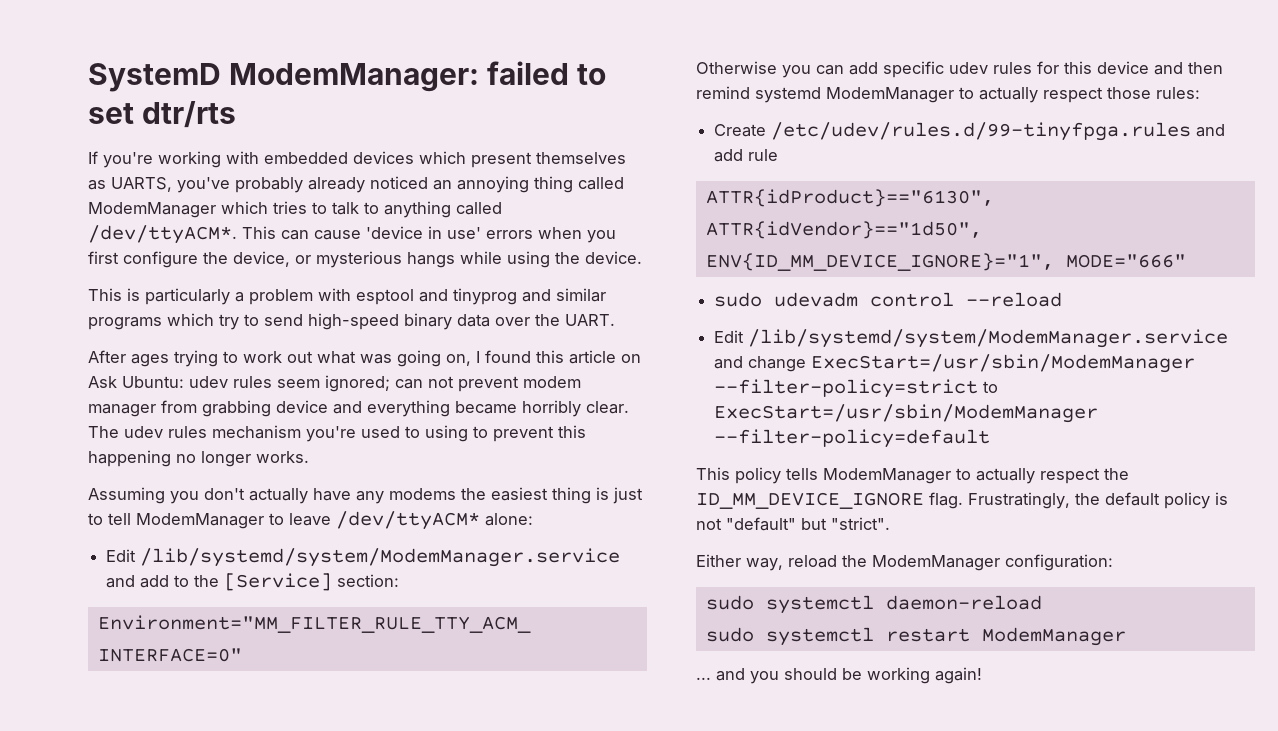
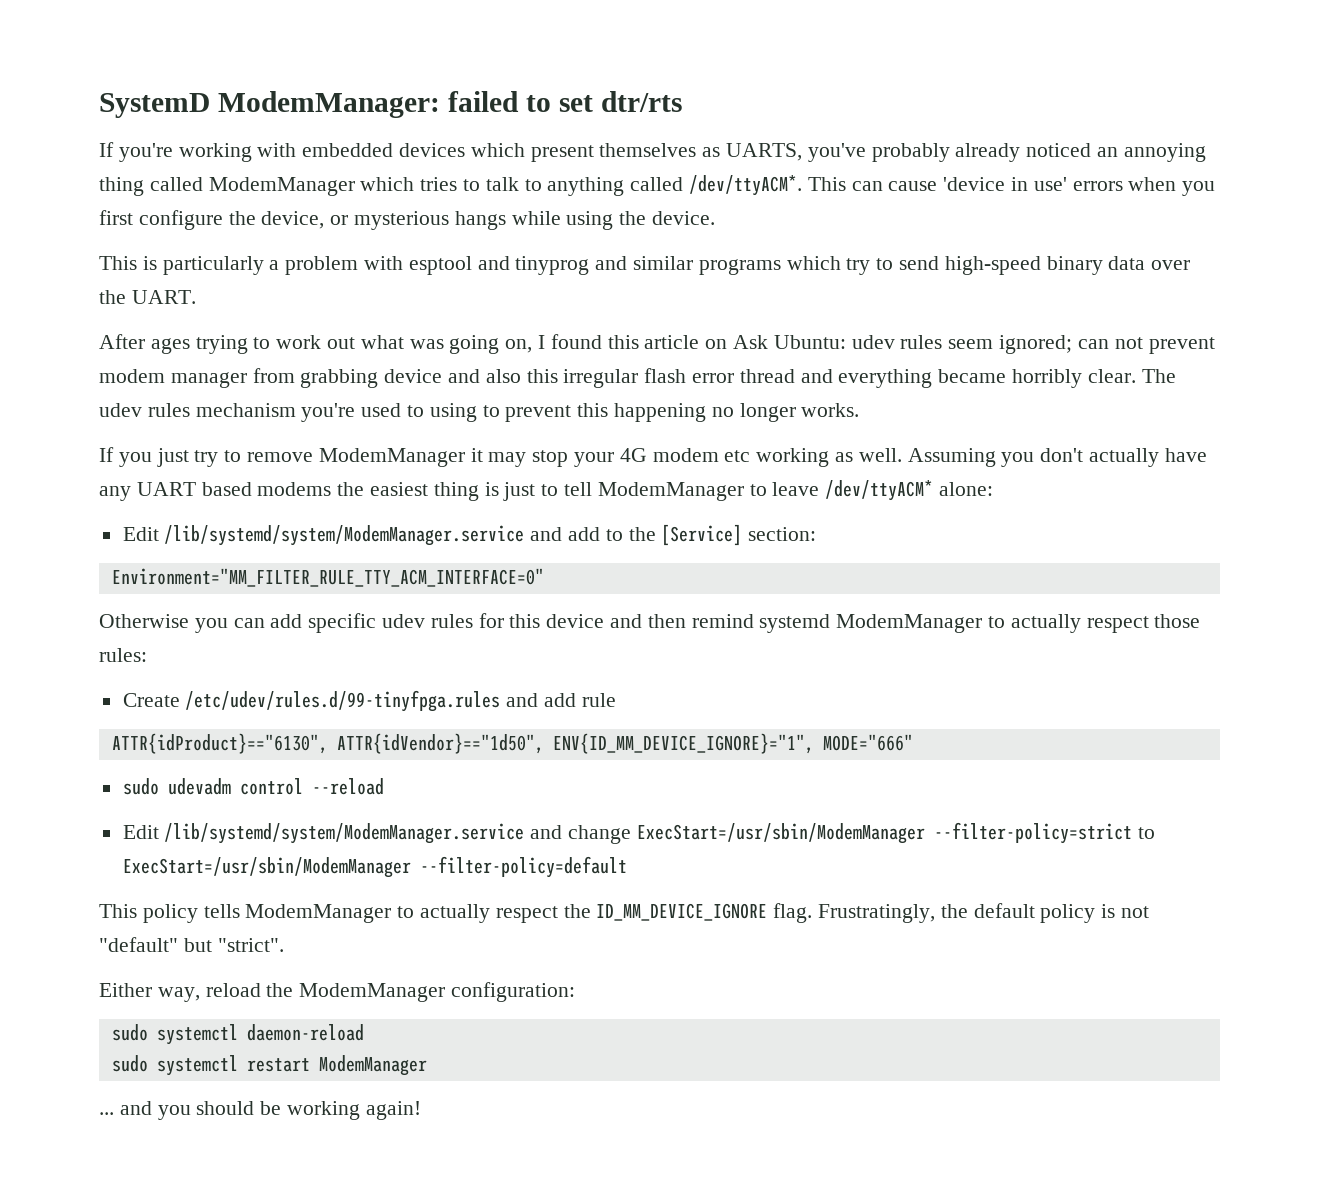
(362, 407) none -> [485,368,833,388] also this irregular flash error thread and
(309, 457) none -> [99,447,902,467] If you just try to remove ModemManager it may stop your 4G modem etc working as well.
(384, 497) none -> [136,482,252,496] UART based

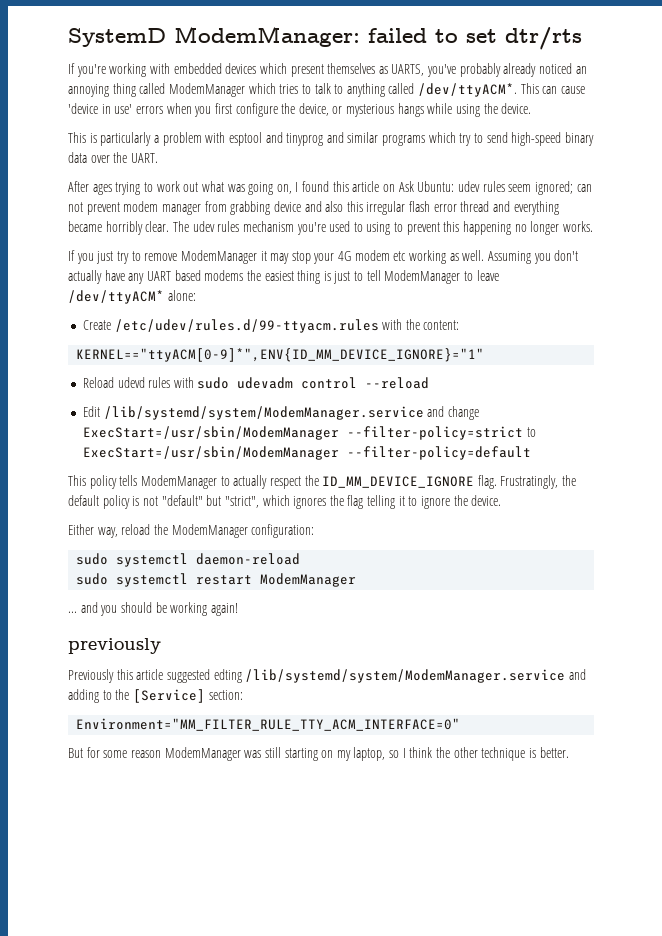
[122,524,817,546] [111,568,544,587] [99,613,1201,633] [99,648,147,662] [122,690,616,712] [111,733,913,754] Edit /lib/systemd/system/ModemManager.service and add to the [Service] section: // Environment="MM_FILTER_RULE_TTY_ACM_INTERFACE=0" // Otherwise you can add specific udev rules for this device and then remind systemd ModemManager to actually respect those rules: // Create /etc/udev/rules.d/99-tinyfpga.rules and add rule // ATTR{idProduct}=="6130", ATTR{idVendor}=="1d50", ENV{ID_MM_DEVICE_IGNORE}="1", MODE="666" // -> [82,319,460,333] [76,348,485,362] [82,377,194,388] Create /etc/udev/rules.d/99-ttyacm.rules with the content: // KERNEL=="ttyACM[0-9]*",ENV{ID_MM_DEVICE_IGNORE}="1" // Reload udevd rules with
[217,938,284,952] "strict". -> [224,495,502,509] "strict", which ignores the flag telling it to ignore the device.
(421, 1110) none -> [68,638,161,654] [68,669,586,683] [68,689,243,703] [76,718,461,731] [68,747,569,761] // previously // Previously this article suggested edting /lib/systemd/system/ModemManager.service and adding to the [Service] section: // Environment="MM_FILTER_RULE_TTY_ACM_INTERFACE=0" // But for some reason ModemManager was still starting on my laptop, so I think the other technique is better.

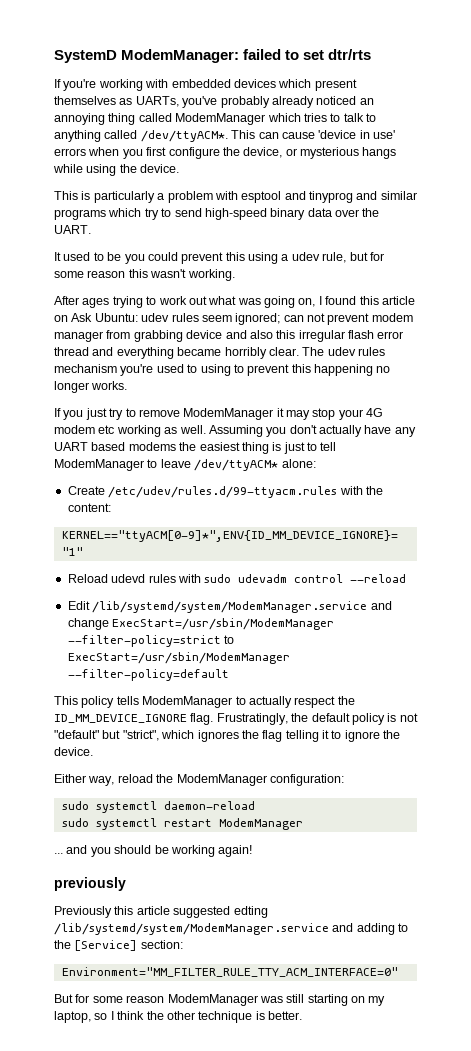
[391,64,425,76] UARTS, -> [135,96,179,107] UARTs,
(158, 158) none -> [54,252,384,264] [54,269,235,281] // It used to be you could prevent this using a udev rule, but for some reason this wasn't working.

